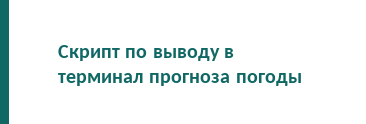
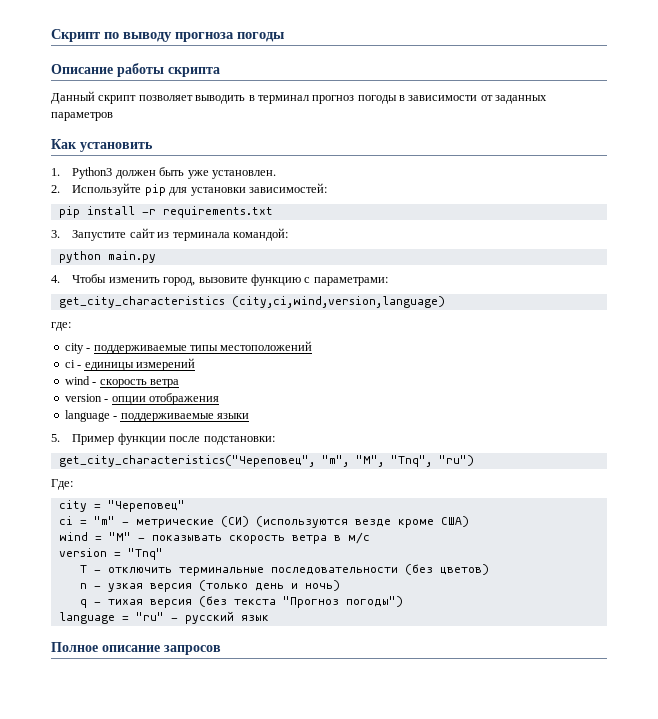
[223,48,234,58] [58,73,302,86] в терминал прогноза погоды -> [175,32,284,42] [51,63,220,77] [51,91,548,104] [51,112,113,121] [51,139,153,152] [51,167,276,179] [51,183,327,196] [58,206,273,218] [51,228,288,241] [58,251,156,263] [51,274,388,286] [58,296,445,308] [51,322,71,331] [64,341,313,354] [64,358,195,371] [64,376,179,388] [64,393,219,405] [64,410,249,422] [51,433,275,445] [58,455,474,467] [51,479,73,490] [58,500,185,512] [58,516,469,528] [58,532,370,544] [58,548,163,560] [79,564,489,576] [79,580,340,592] [79,596,403,608] [58,611,269,624] [51,642,221,655] прогноза погоды // Описание работы скрипта // Данный скрипт позволяет выводить в терминал прогноз погоды в зависимости от заданных параметров // Как установить // 1. Python3 должен быть уже установлен. // 2. Используйте pip для установки зависимостей: // pip install -r requirements.txt // 3. Запустите сайт из терминала командой: // python main.py // 4. Чтобы изменить город, вызовите функцию с параметрами: // get_city_characteristics (city,ci,wind,version,language) // где: // city - поддерживаемые типы местоположений // ci - единицы измерений // wind - скорость ветра // version - опции отображения // language - поддерживаемые языки // 5. Пример функции после подстановки: // get_city_characteristics("Череповец", "m", "M", "Tnq", "ru") // Где: // city = "Череповец" // ci = "m" - метрические (СИ) (используются везде кроме США) // wind = "M" - показывать скорость ветра в м/с // version = "Tnq" // T - отключить терминальные последовательности (без цветов) // n - узкая версия (только день и ночь) // q - тихая версия (без текста "Прогноз погоды") // language = "ru" - русский язык // Полное описание запросов

